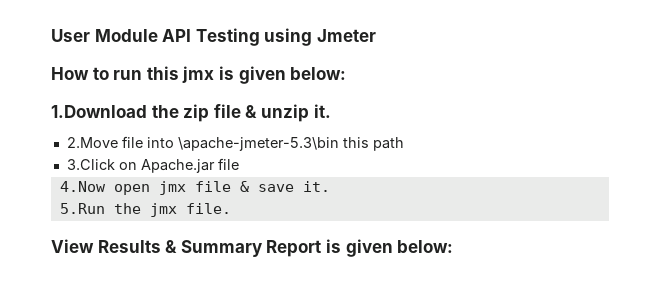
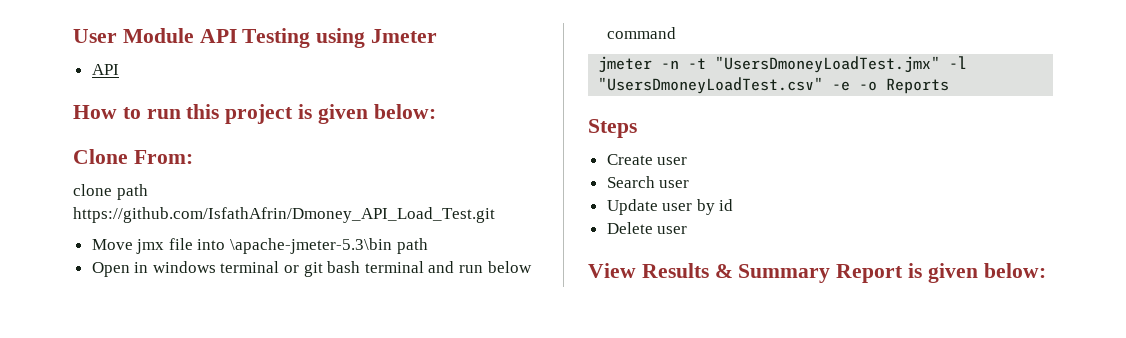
(376, 35) none -> [91,64,119,75] // API
[182,66,215,83] jmx -> [225,104,294,124] project
[51,104,331,122] [66,137,118,148] 1.Download the zip file & unzip it. // 2.Move -> [73,149,193,164] [73,184,148,200] [73,207,495,223] [91,239,165,254] Clone From: // clone path https://github.com/IsfathAfrin/Dmoney_API_Load_Test.git // Move jmx
[342,137,369,148] this -> (393, 246) none
[66,158,239,173] [59,181,330,195] [59,203,231,217] 3.Click on Apache.jar file // 4.Now open jmx file & save it. // 5.Run the jmx file. -> [91,261,532,277] [606,27,676,39] [598,56,968,73] [598,77,950,94] [588,119,637,138] [606,154,688,165] [606,176,690,188] [606,199,734,215] [606,222,688,234] Open in windows terminal or git bash terminal and run below command // jmeter -n -t "UsersDmoneyLoadTest.jmx" -l "UsersDmoneyLoadTest.csv" -e -o Reports // Steps // Create user // Search user // Update user by id // Delete user

